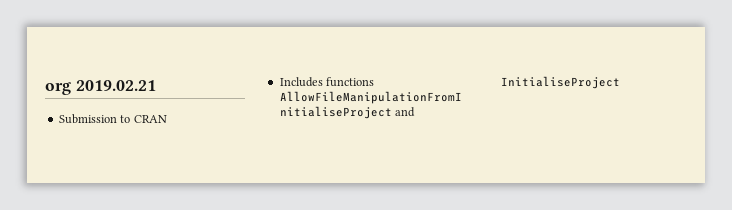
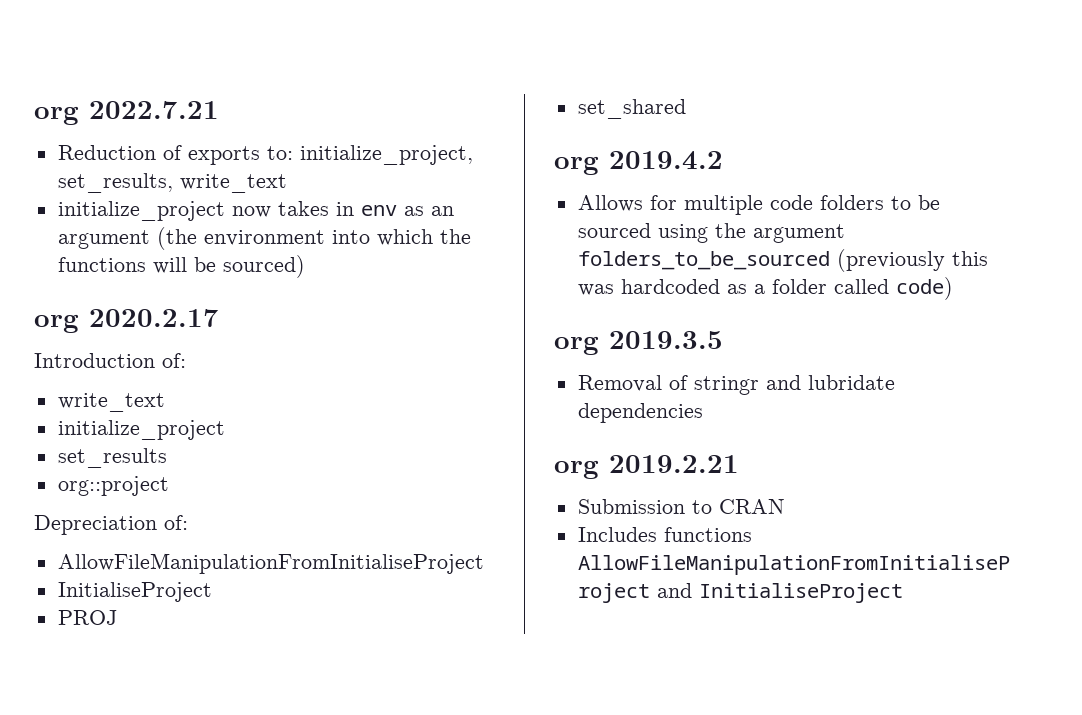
[45,80,156,95] org 2019.02.21 -> [34,101,219,125] [57,145,473,165] [57,173,287,193] [57,201,454,221] [57,227,471,250] [57,255,305,278] [34,309,219,333] [34,353,186,368] [57,393,165,412] [57,420,225,440] [57,448,167,468] [57,476,169,496] [34,515,188,535] [57,553,484,574] [57,582,212,602] [57,610,117,625] [577,99,686,119] [554,151,723,175] [577,195,940,215] [577,223,845,243] [577,249,988,272] [577,277,953,300] [554,331,723,355] [577,375,895,395] [577,403,703,423] [554,455,739,479] org 2022.7.21 // Reduction of exports to: initialize_project, set_results, write_text // initialize_project now takes in env as an argument (the environment into which the functions will be sourced) // org 2020.2.17 // Introduction of: // write_text // initialize_project // set_results // org::project // Depreciation of: // AllowFileManipulationFromInitialiseProject // InitialiseProject // PROJ // set_shared // org 2019.4.2 // Allows for multiple code folders to be sourced using the argument folders_to_be_sourced (previously this was hardcoded as a folder called code) // org 2019.3.5 // Removal of stringr and lubridate dependencies // org 2019.2.21

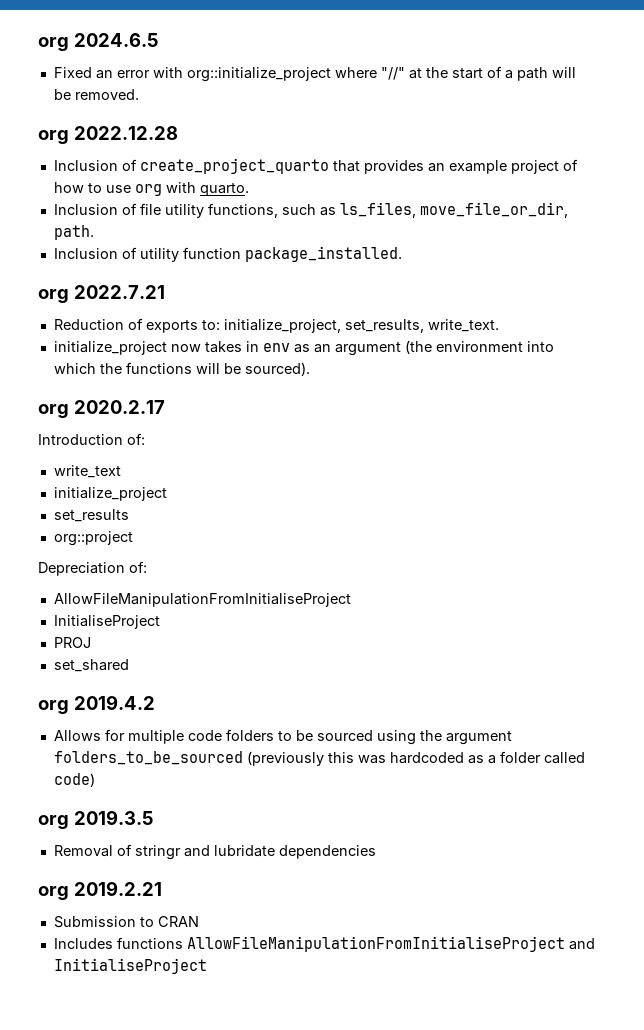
[34,106,79,125] org -> [38,33,159,51] [53,66,576,82] [53,89,139,100] [38,126,178,144] [53,158,578,174] [53,182,249,196] [53,202,568,218] [53,225,94,240] [53,246,402,262] [38,289,69,303] org 2024.6.5 // Fixed an error with org::initialize_project where "//" at the start of a path will be removed. // org 2022.12.28 // Inclusion of create_project_quarto that provides an example project of how to use org with quarto. // Inclusion of file utility functions, such as ls_files, move_file_or_dir, path. // Inclusion of utility function package_installed. // org
[179,174,287,193] write_text -> [427,319,499,332] write_text.
[222,255,305,278] sourced) -> [244,362,310,376] sourced).

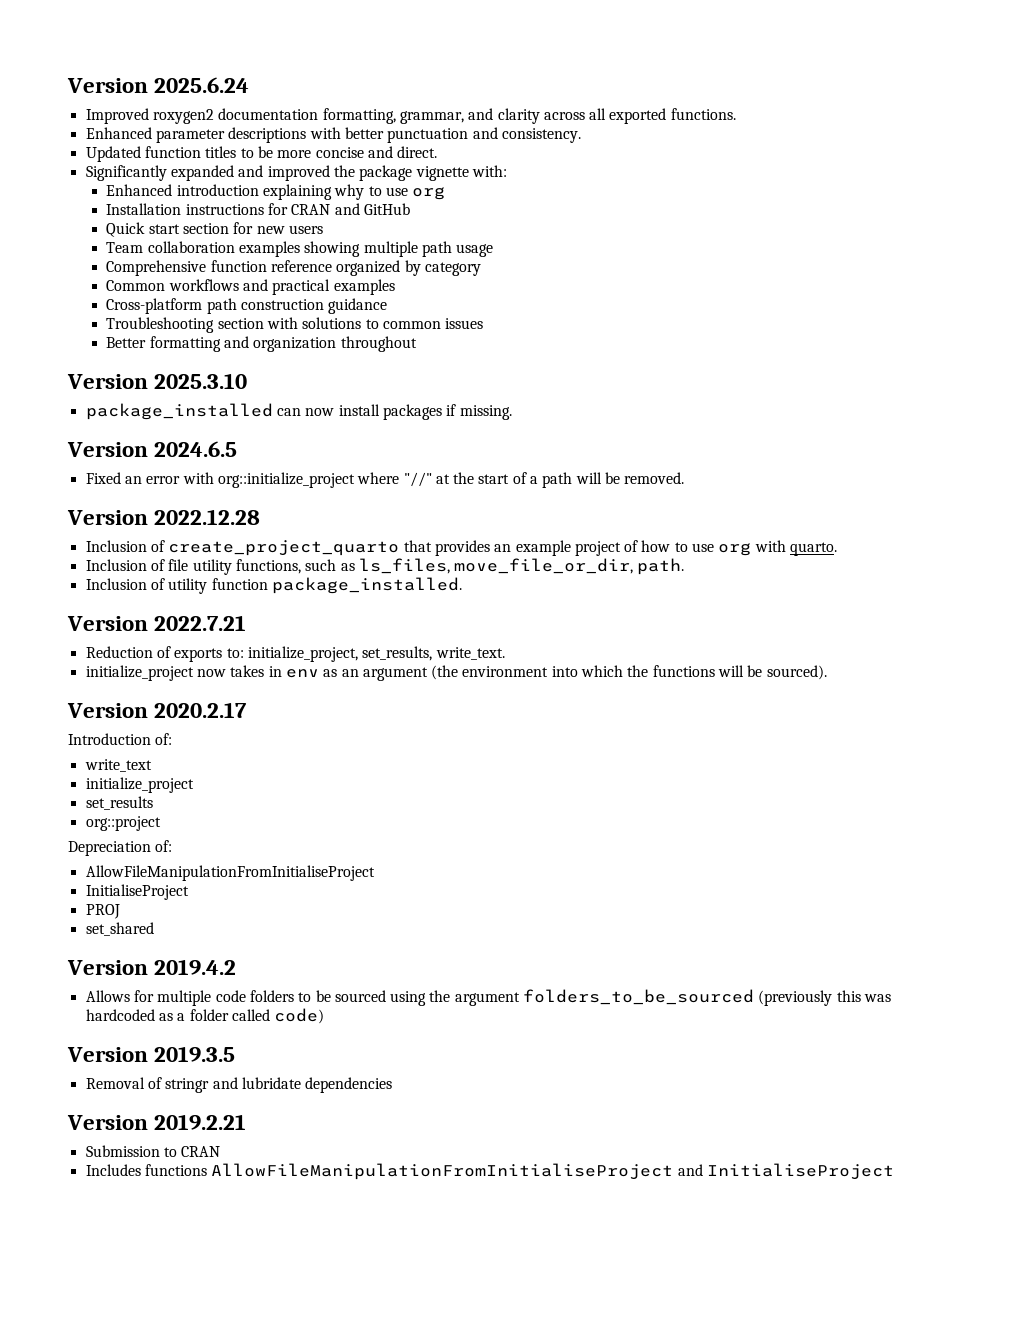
[38,37,69,51] org -> [67,77,250,93] [85,108,736,124] [85,127,581,143] [85,146,438,162] [85,165,507,181] [106,184,446,200] [106,203,411,215] [106,222,324,237] [106,241,494,257] [106,260,482,276] [106,279,395,295] [106,298,388,314] [106,317,484,333] [106,336,417,352] [67,373,248,389] [85,403,512,420] [67,442,148,457] Version 2025.6.24 // Improved roxygen2 documentation formatting, grammar, and clarity across all exported functions. // Enhanced parameter descriptions with better punctuation and consistency. // Updated function titles to be more concise and direct. // Significantly expanded and improved the package vignette with: // Enhanced introduction explaining why to use org // Installation instructions for CRAN and GitHub // Quick start section for new users // Team collaboration examples showing multiple path usage // Comprehensive function reference organized by category // Common workflows and practical examples // Cross-platform path construction guidance // Troubleshooting section with solutions to common issues // Better formatting and organization throughout // Version 2025.3.10 // package_installed can now install packages if missing. // Version
[38,130,69,144] org -> [67,510,148,525] Version
[38,289,69,303] org -> [67,616,148,631] Version
[38,404,69,418] org -> [67,703,148,718] Version
[38,700,69,714] org -> [67,960,148,975] Version
[38,815,69,829] org -> [67,1047,148,1062] Version
[38,886,69,900] org -> [67,1115,148,1130] Version

